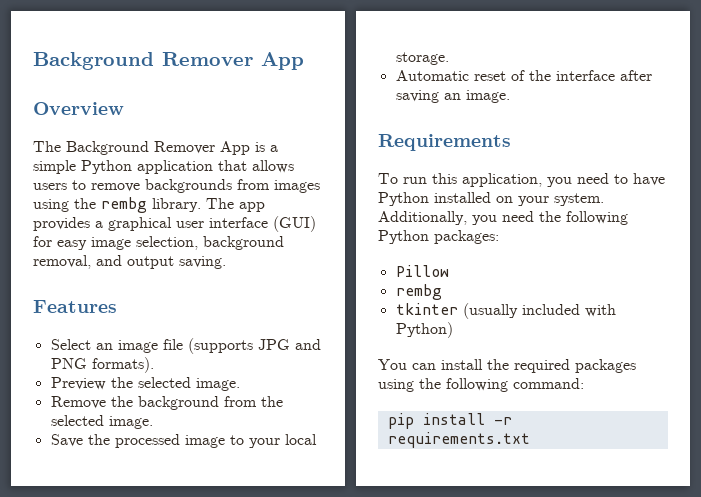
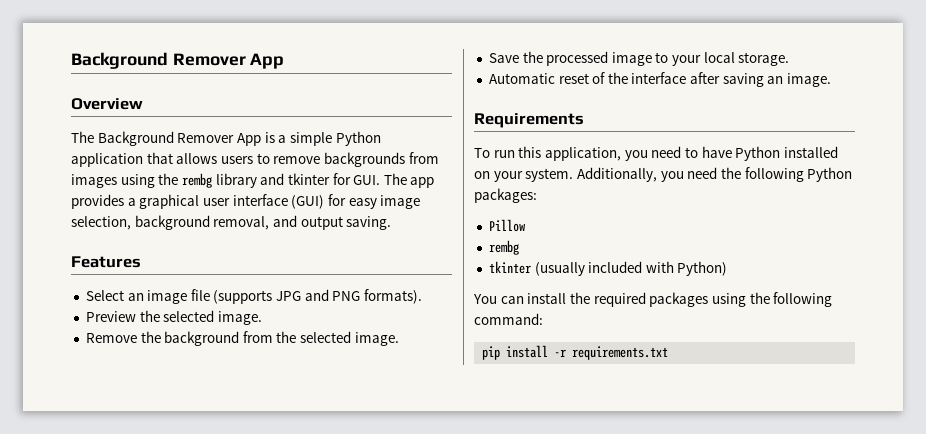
[152,198,201,212] library. -> [215,173,381,188] library and tkinter for GUI.

